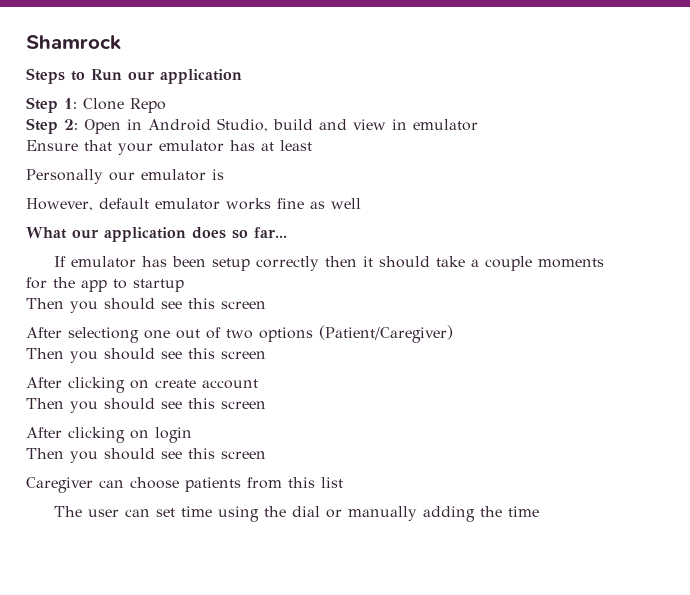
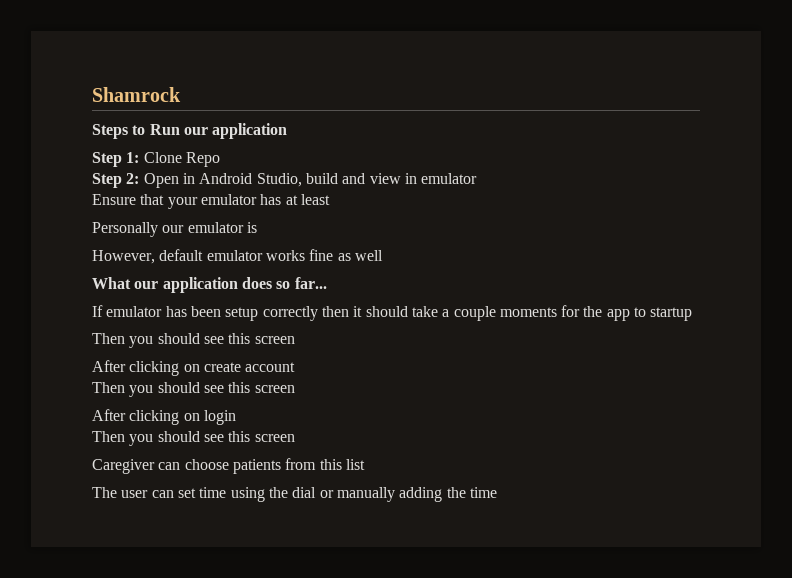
[26,325,453,343] [26,348,266,363] // After selectiong one out of two options (Patient/Caregiver) // Then you should see this screen -> (295, 340) none

